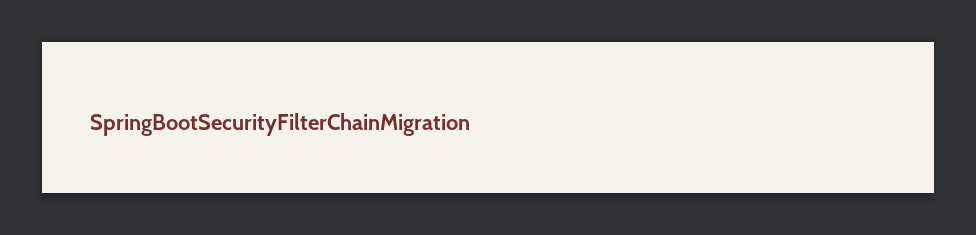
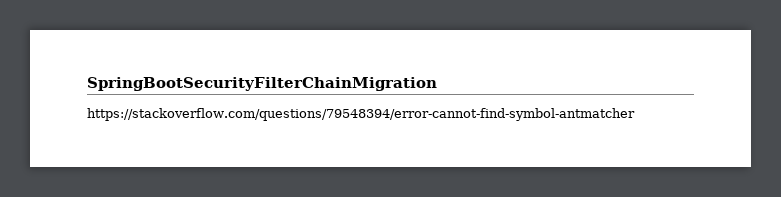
(470, 124) none -> [87,108,635,121] // https://stackoverflow.com/questions/79548394/error-cannot-find-symbol-antmatcher

